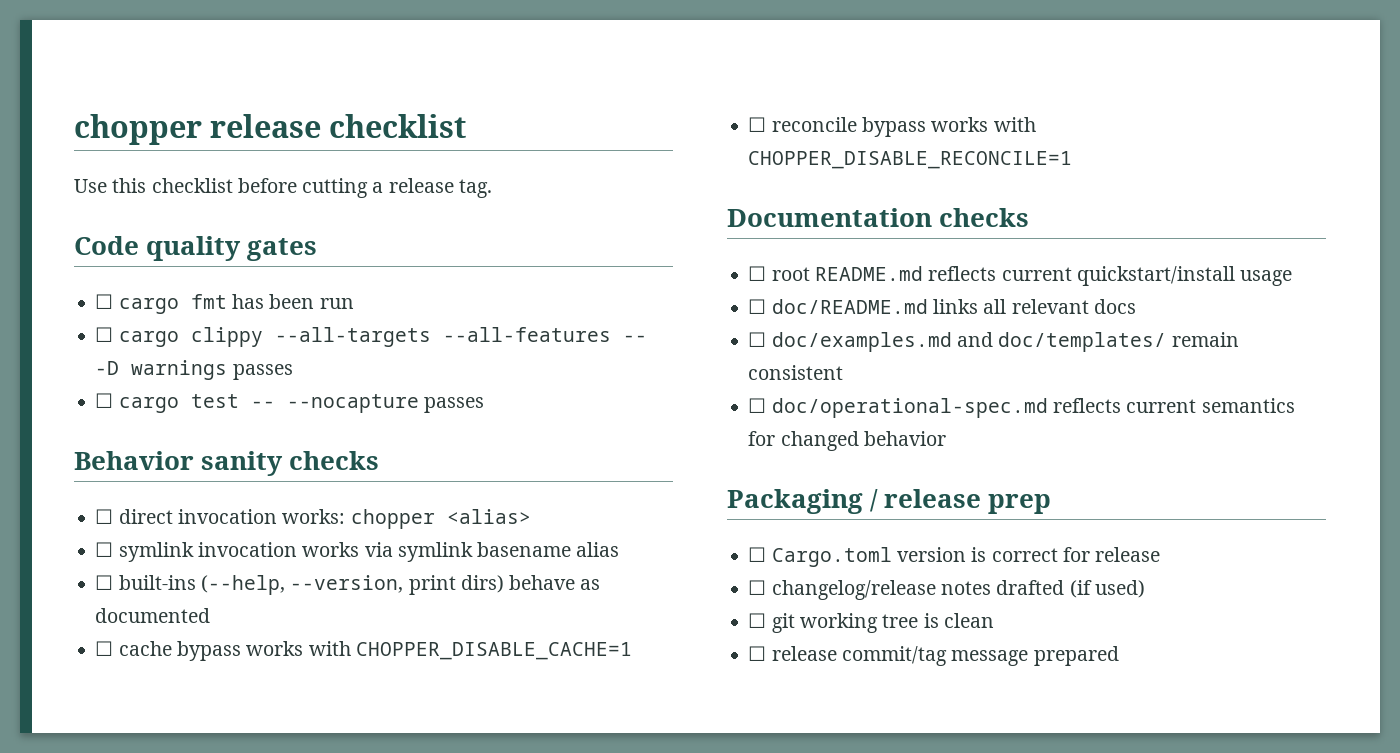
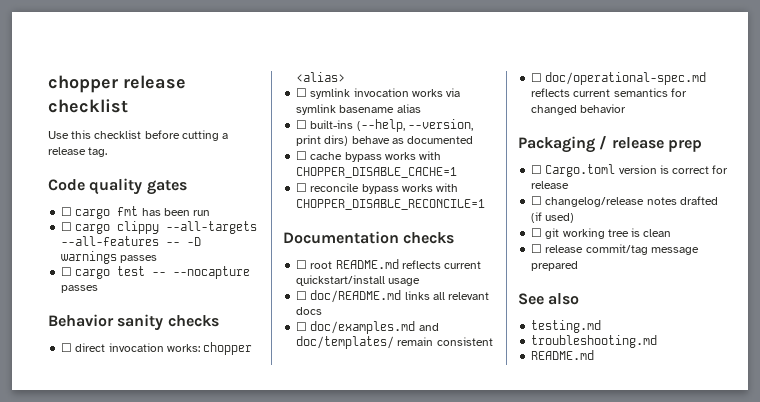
(1119, 656) none -> [518,293,580,305] [531,320,602,333] [531,335,658,348] [531,350,595,360] // See also // testing.md // troubleshooting.md // README.md

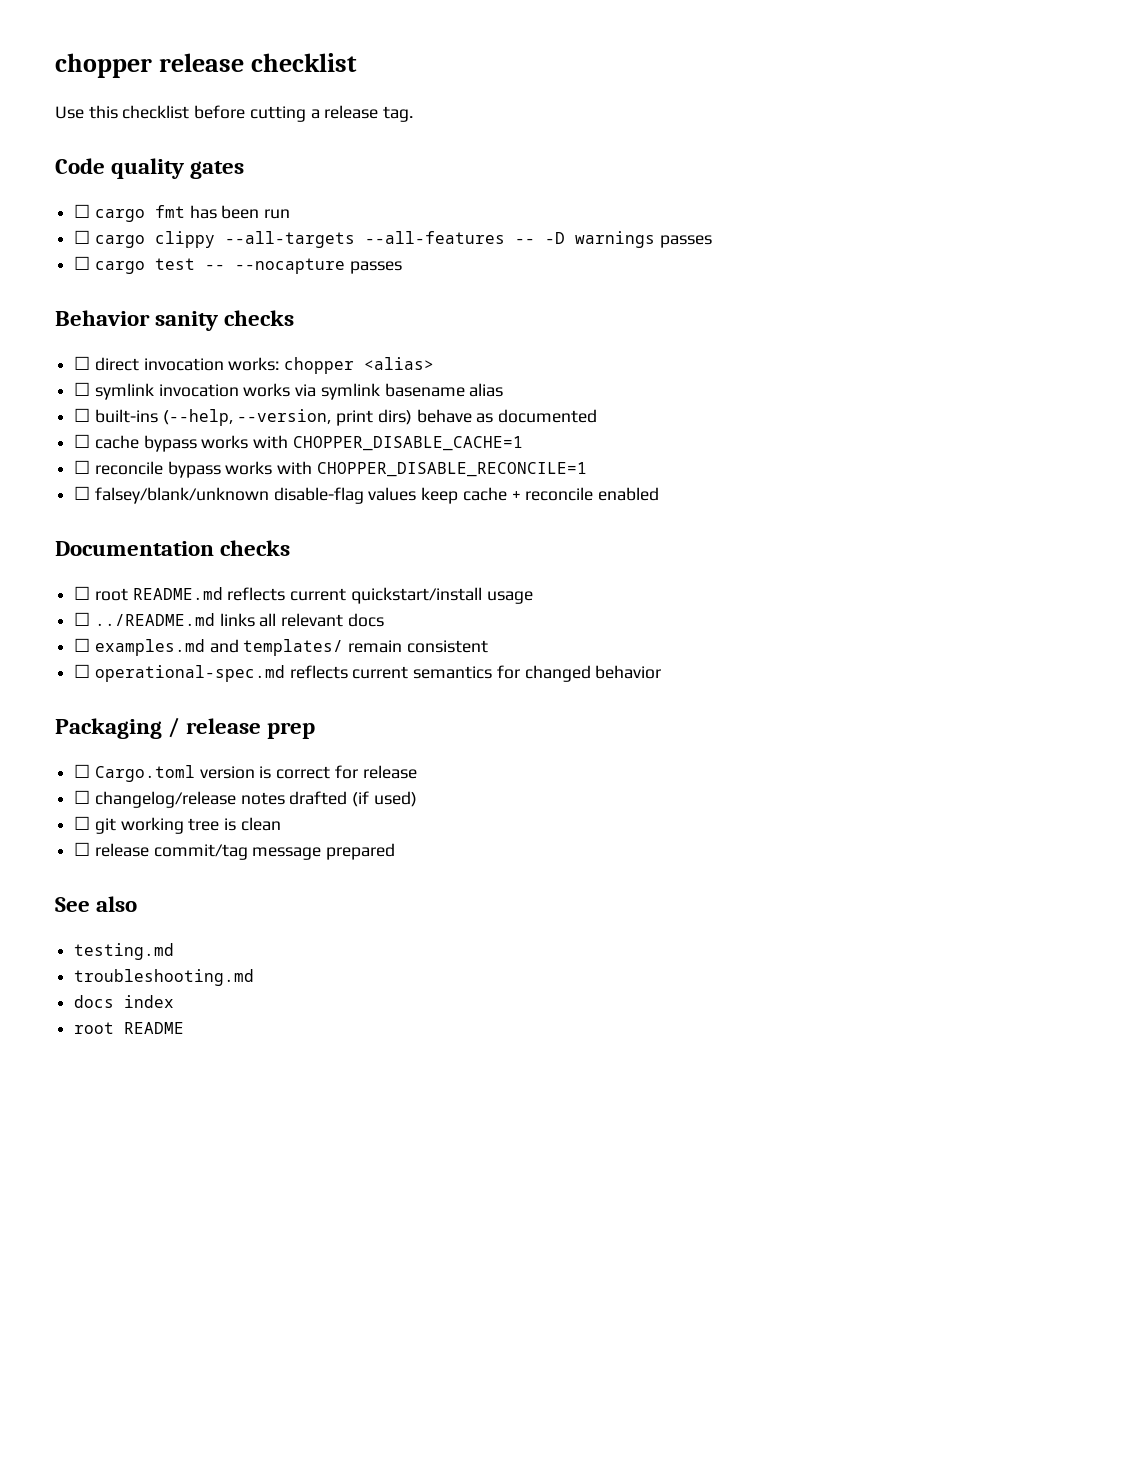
(486, 204) none -> [74,486,660,504] // ☐ falsey/blank/unknown disable-flag values keep cache + reconcile enabled
[310,290,402,303] doc/README.md -> [94,613,215,626] ../README.md
[310,321,439,334] [296,336,395,349] doc/examples.md and doc/templates/ -> [94,639,344,656] examples.md and templates/
[545,72,707,85] doc/operational-spec.md -> [94,665,285,682] operational-spec.md
[531,350,595,360] README.md -> [74,995,175,1008] [74,1022,185,1034] docs index // root README

